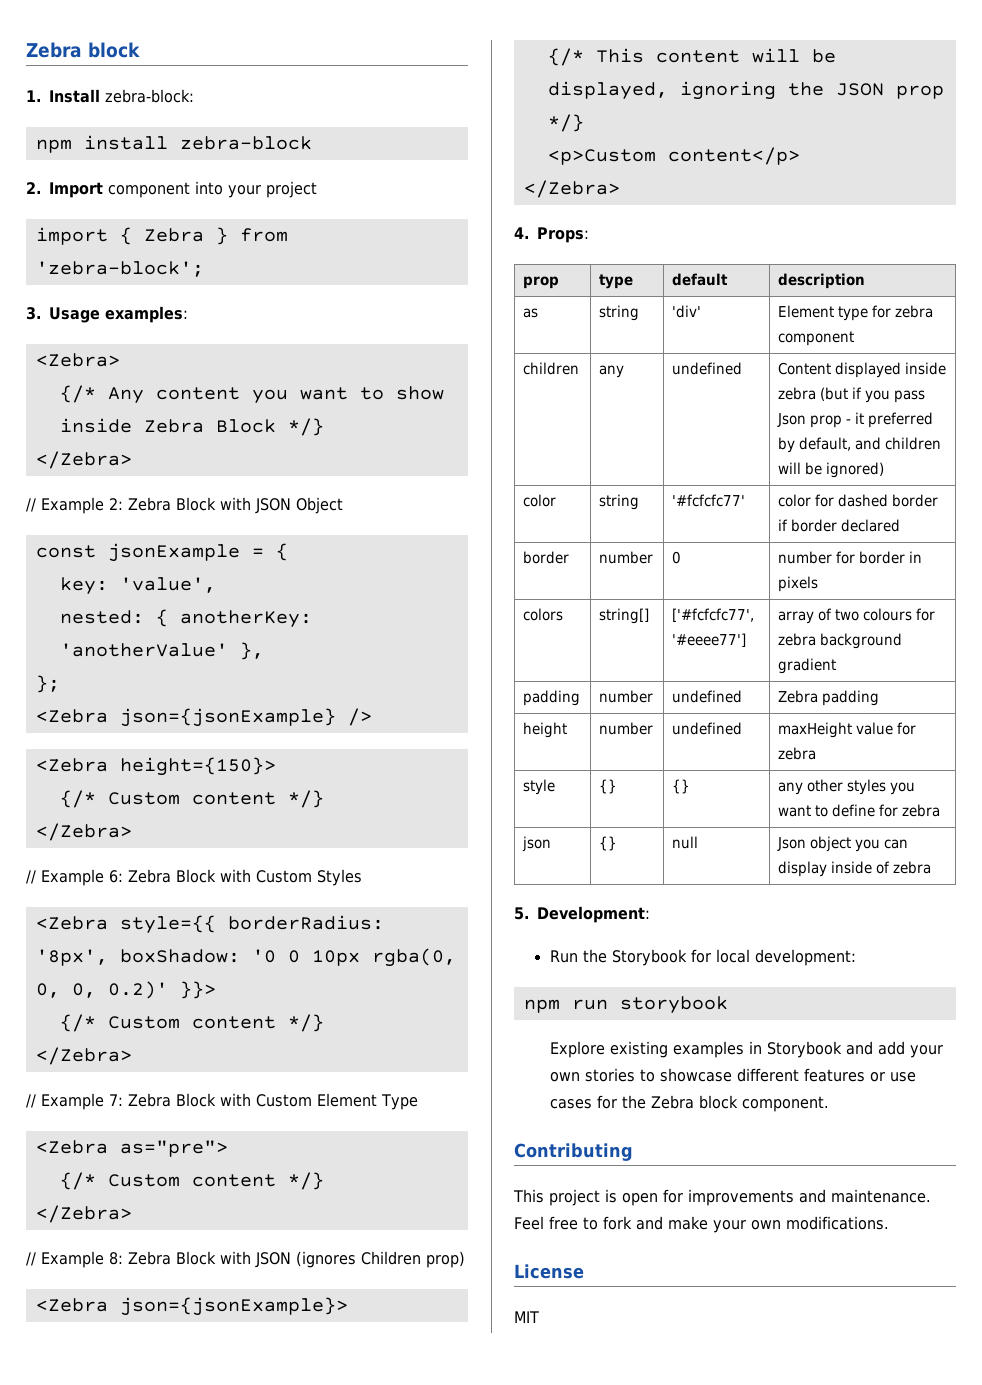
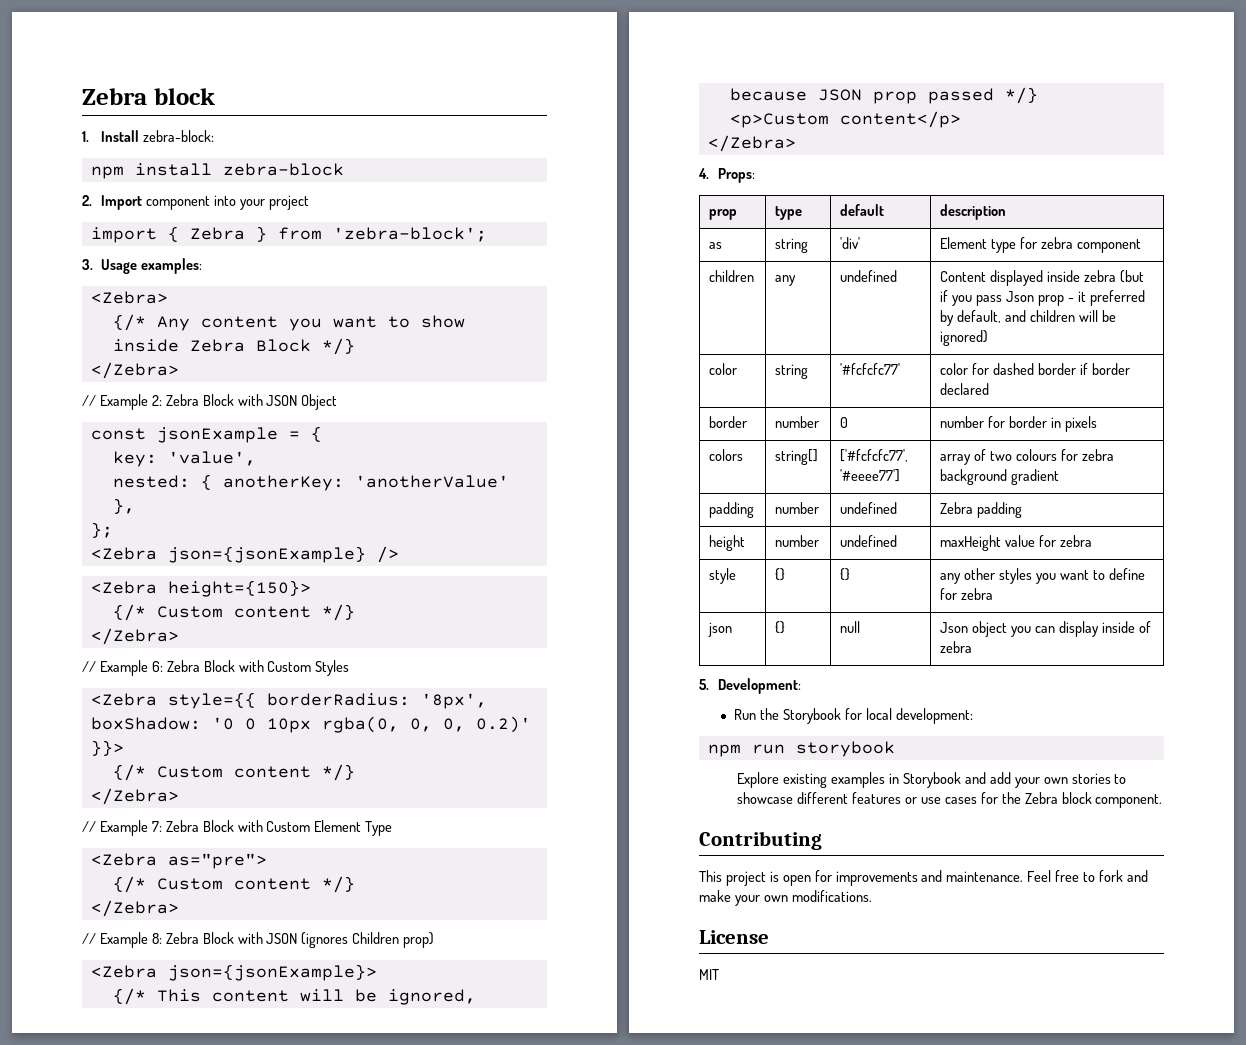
[547,81,824,100] displayed, ignoring the -> [387,989,476,1005] [729,88,807,101] ignored, because
(944, 92) none -> [927,88,994,104] passed

